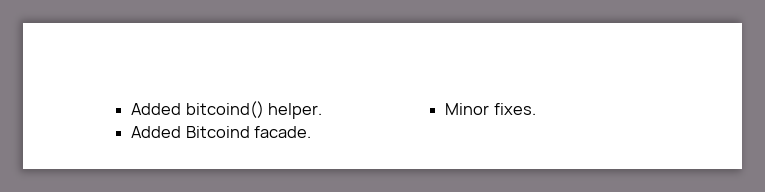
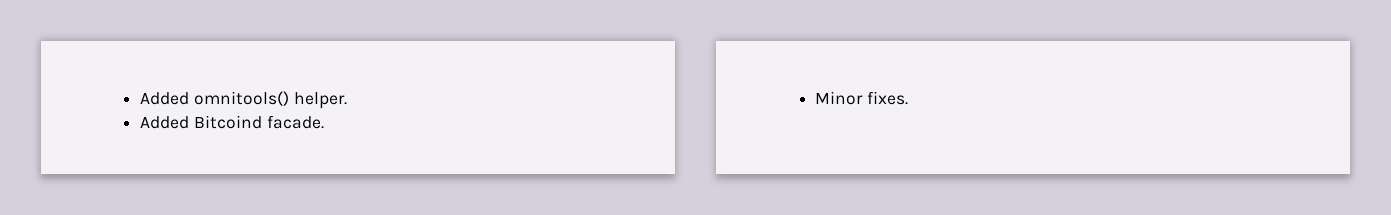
[131,101,264,118] Added bitcoind() -> [140,91,289,106] Added omnitools()

